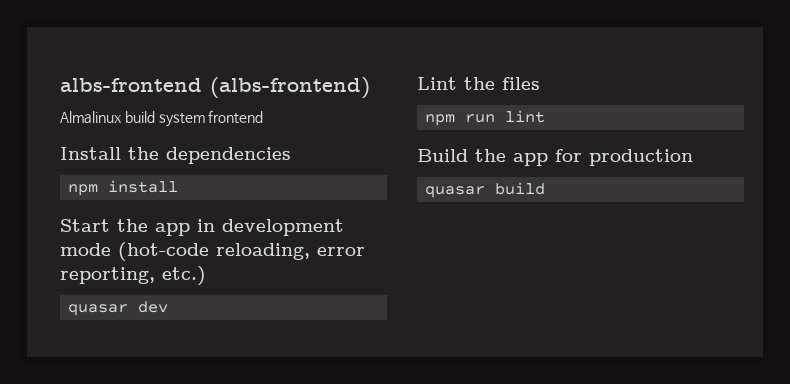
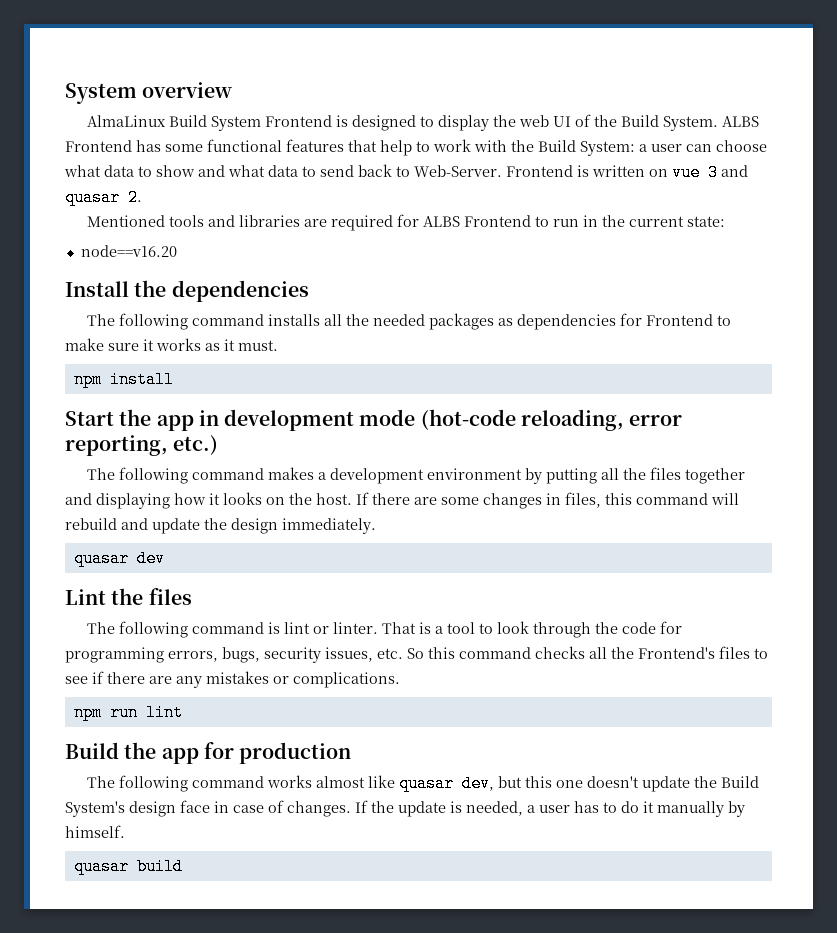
[60,77,370,99] [60,110,264,127] [60,147,291,164] albs-frontend (albs-frontend) // Almalinux build system frontend // Install the dependencies -> [65,82,233,104] [87,114,760,131] [65,139,767,156] [64,164,748,181] [65,189,142,206] [87,214,726,231] [80,245,177,257] [65,280,309,302] [87,313,732,330] [65,338,278,351] System overview // AlmaLinux Build System Frontend is designed to display the web UI of the Build System. ALBS Frontend has some functional features that help to work with the Build System: a user can choose what data to show and what data to send back to Web-Server. Frontend is written on vue 3 and quasar 2. // Mentioned tools and libraries are required for ALBS Frontend to run in the current state: // node==v16.20 // Install the dependencies // The following command installs all the needed packages as dependencies for Frontend to make sure it works as it must.
(206, 276) none -> [87,467,746,484] [65,492,739,509] [65,518,376,534] // The following command makes a development environment by putting all the files together and displaying how it looks on the host. If there are some changes in files, this command will rebuild and update the design immediately.
(540, 83) none -> [87,621,683,638] [65,646,768,663] [65,671,400,688] // The following command is lint or linter. That is a tool to look through the code for programming errors, bugs, security issues, etc. So this command checks all the Frontend's files to see if there are any mistakes or complications.
(693, 157) none -> [87,775,760,792] [65,800,745,817] [65,825,125,838] // The following command works almost like quasar dev, but this one doesn't update the Build System's design face in case of changes. If the update is needed, a user has to do it manually by himself.

